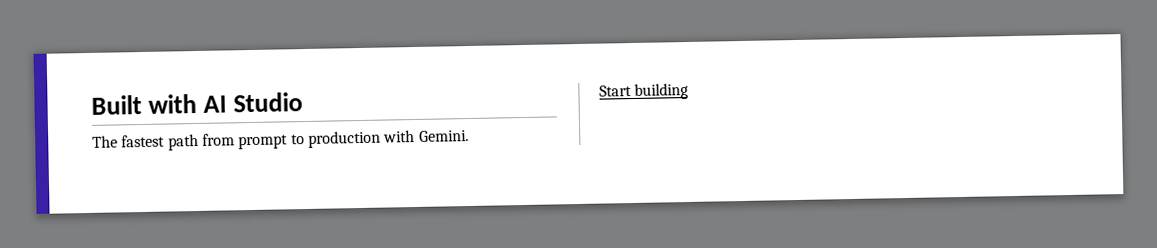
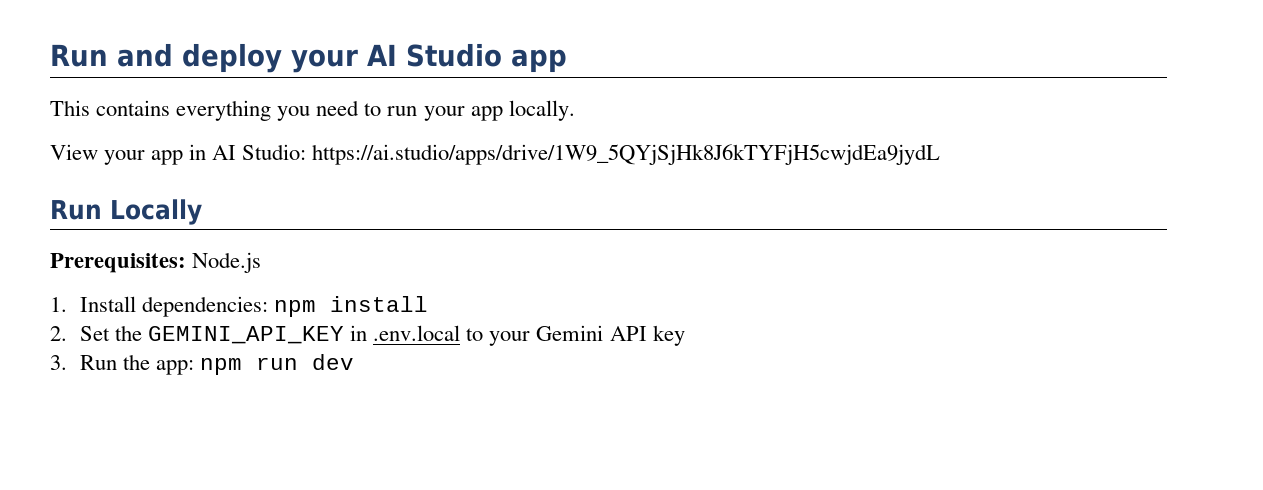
[91,92,304,115] [92,129,469,151] [599,82,690,100] Built with AI Studio // The fastest path from prompt to production with Gemini. // Start building -> [50,43,567,73] [50,100,575,121] [50,144,941,165] [50,199,202,225] [50,252,262,273] [50,296,429,317] [50,325,685,346] [50,354,355,375] Run and deploy your AI Studio app // This contains everything you need to run your app locally. // View your app in AI Studio: https://ai.studio/apps/drive/1W9_5QYjSjHk8J6kTYFjH5cwjdEa9jydL // Run Locally // Prerequisites: Node.js // 1. Install dependencies: npm install // 2. Set the GEMINI_API_KEY in .env.local to your Gemini API key // 3. Run the app: npm run dev

